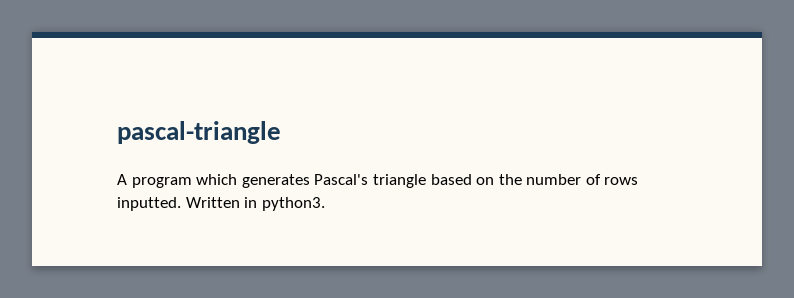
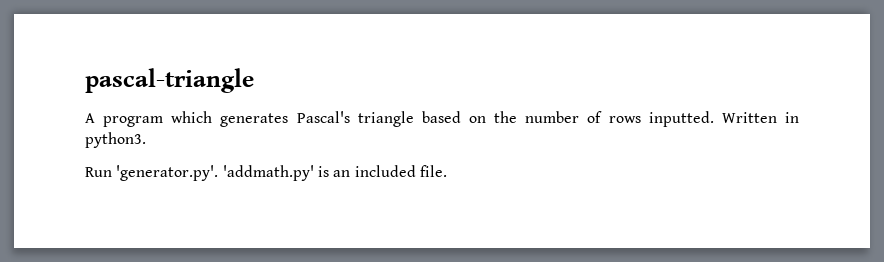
(325, 204) none -> [85,165,447,181] // Run 'generator.py'. 'addmath.py' is an included file.

